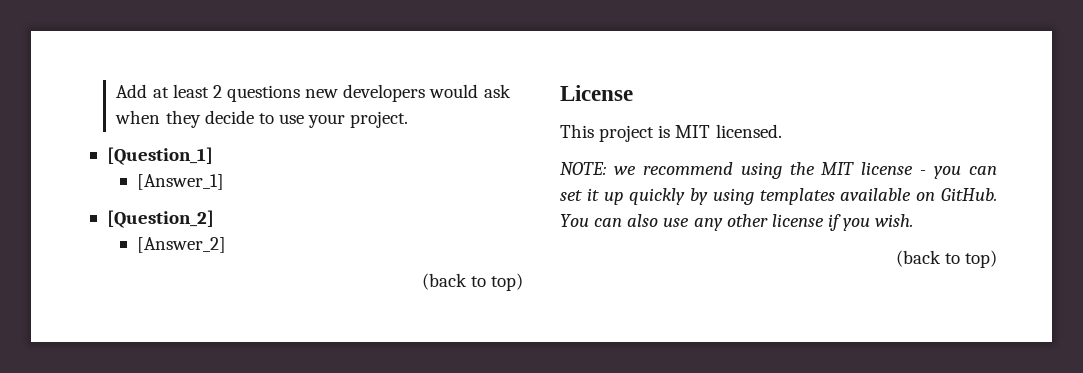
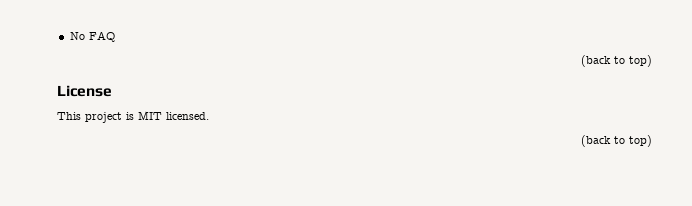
[116,84,511,102] [115,110,409,128] [106,147,213,165] [137,174,225,190] [106,210,214,228] [137,237,227,253] Add at least 2 questions new developers would ask when they decide to use your project. // [Question_1] // [Answer_1] // [Question_2] // [Answer_2] -> [69,31,115,42] No FAQ
[560,162,998,179] [560,188,997,205] [560,214,914,231] // NOTE: we recommend using the MIT license - you can set it up quickly by using templates available on GitHub. You can also use any other license if you wish. -> (209, 116) none

